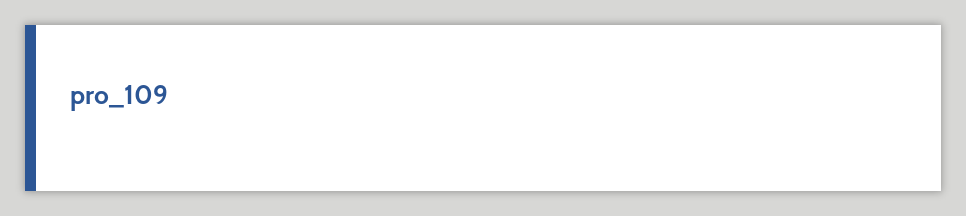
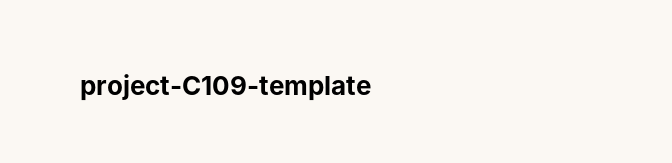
[70,85,168,111] pro_109 -> [80,74,371,101] project-C109-template

